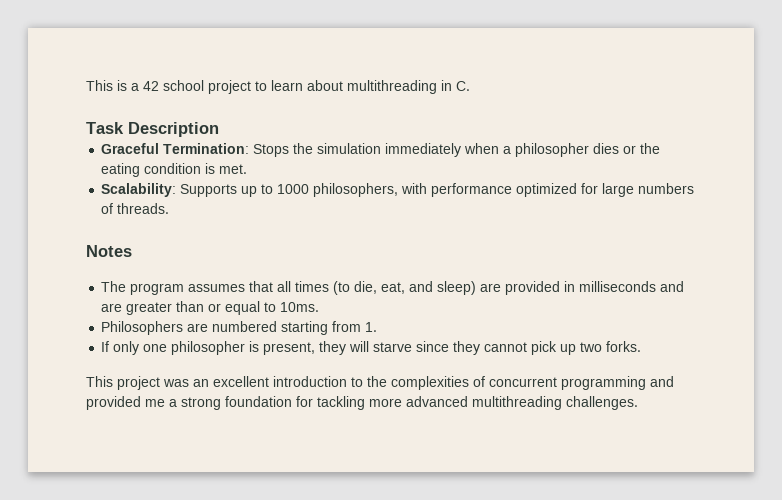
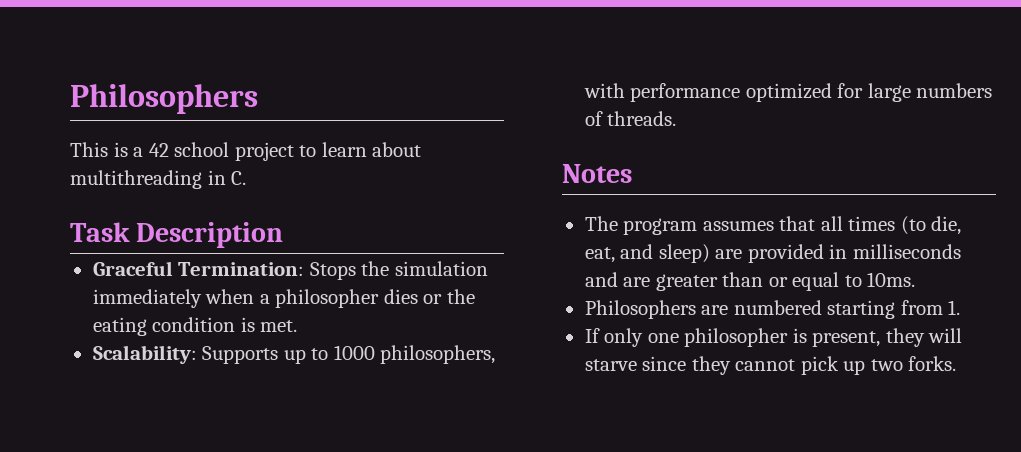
(86, 85) none -> [70,84,258,114] Philosophers //
[86,376,674,390] [86,396,638,410] // This project was an excellent introduction to the complexities of concurrent programming and provided me a strong foundation for tackling more advanced multithreading challenges. -> (957, 363) none

